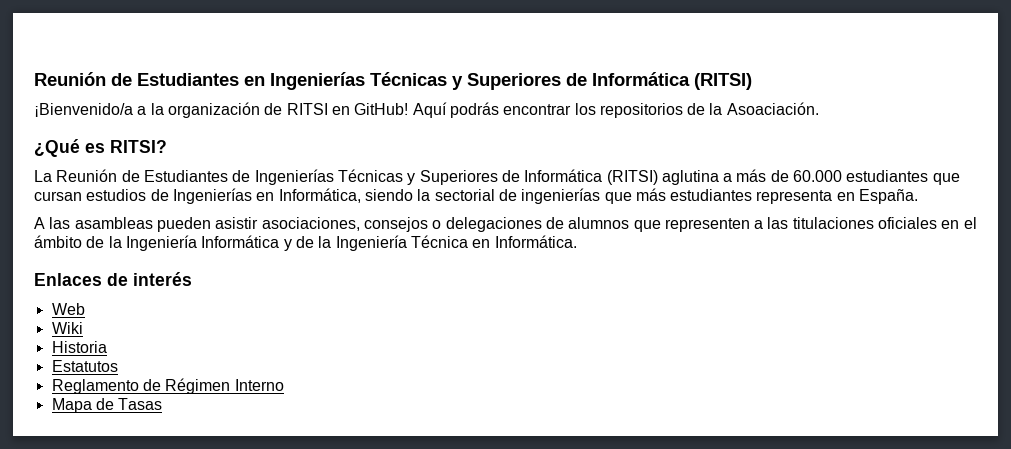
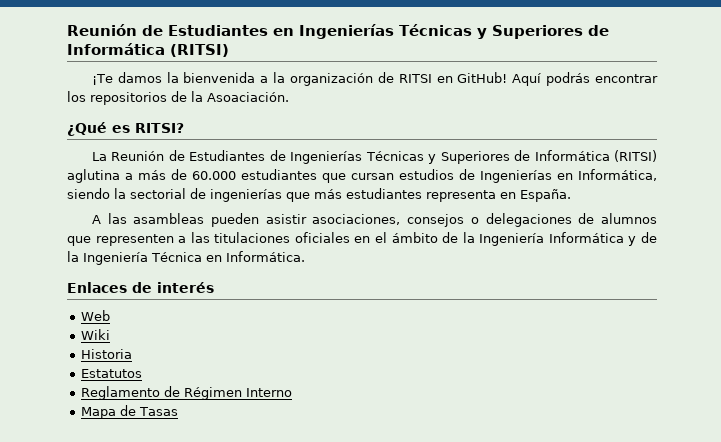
[34,103,133,117] ¡Bienvenido/a -> [91,72,256,85] ¡Te damos la bienvenida

